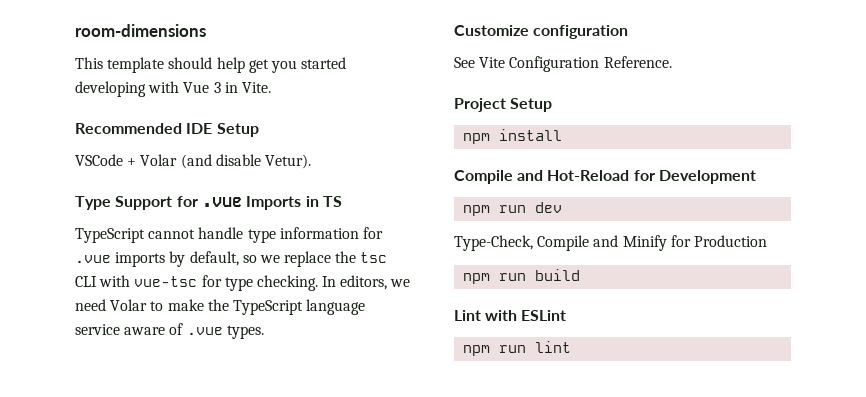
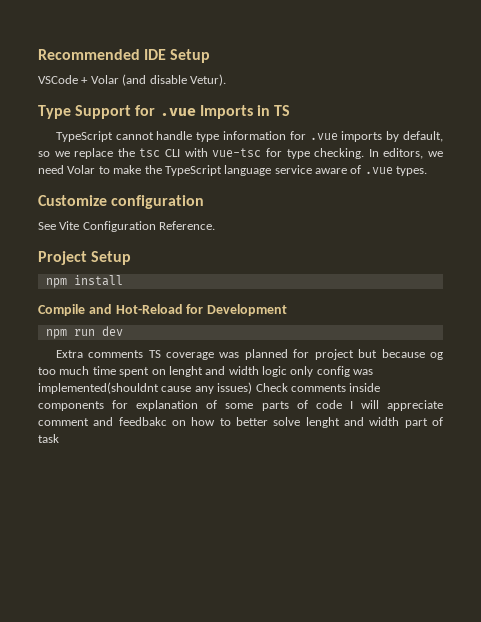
[75,24,206,37] [75,57,347,73] [75,81,271,97] room-dimensions // This template should help get you started developing with Vue 3 in Vite. // -> (38, 54) none
[454,235,767,251] [463,269,581,284] [454,310,567,321] [463,341,572,356] Type-Check, Compile and Minify for Production // npm run build // Lint with ESLint // npm run lint -> [55,349,443,360] [38,366,374,377] [38,382,381,394] [38,400,444,411] [38,417,443,428] [38,434,59,443] Extra comments TS coverage was planned for project but because og too much time spent on lenght and width logic only config was implemented(shouldnt cause any issues) Check comments inside components for explanation of some parts of code I will appreciate comment and feedbakc on how to better solve lenght and width part of task

